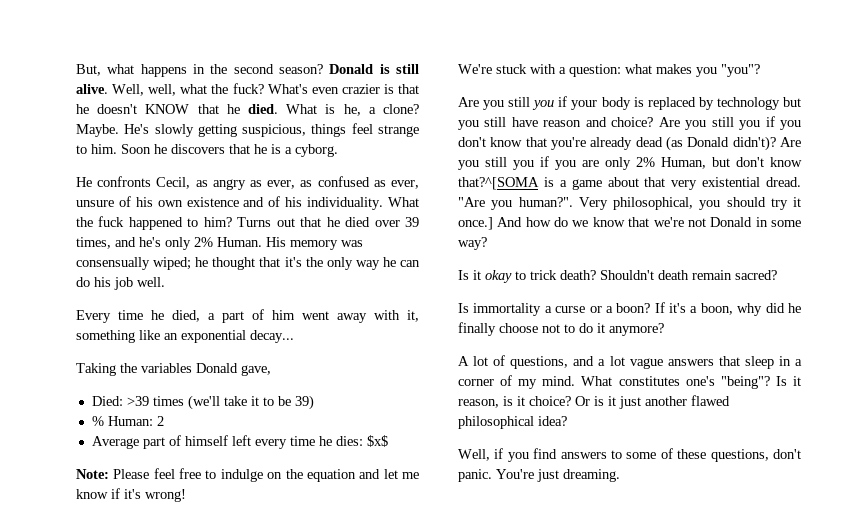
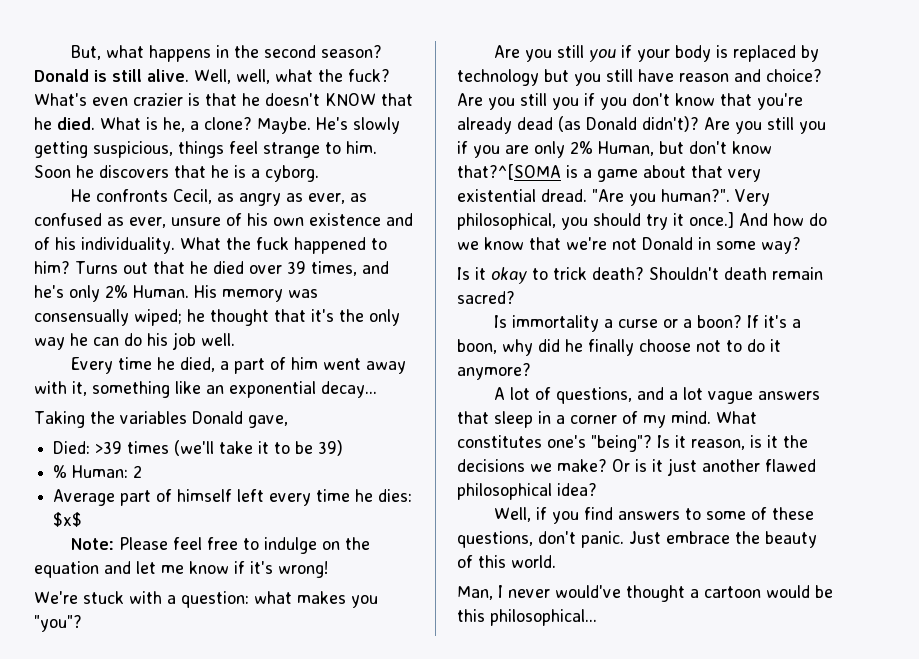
[529,396,571,406] choice? -> [783,435,808,448] [457,459,607,472] the decisions we make?
[496,469,620,482] You're just dreaming. -> [629,531,817,548] [457,555,556,568] [457,585,833,602] [457,609,597,626] Just embrace the beauty of this world. // Man, I never would've thought a cartoon would be this philosophical...

